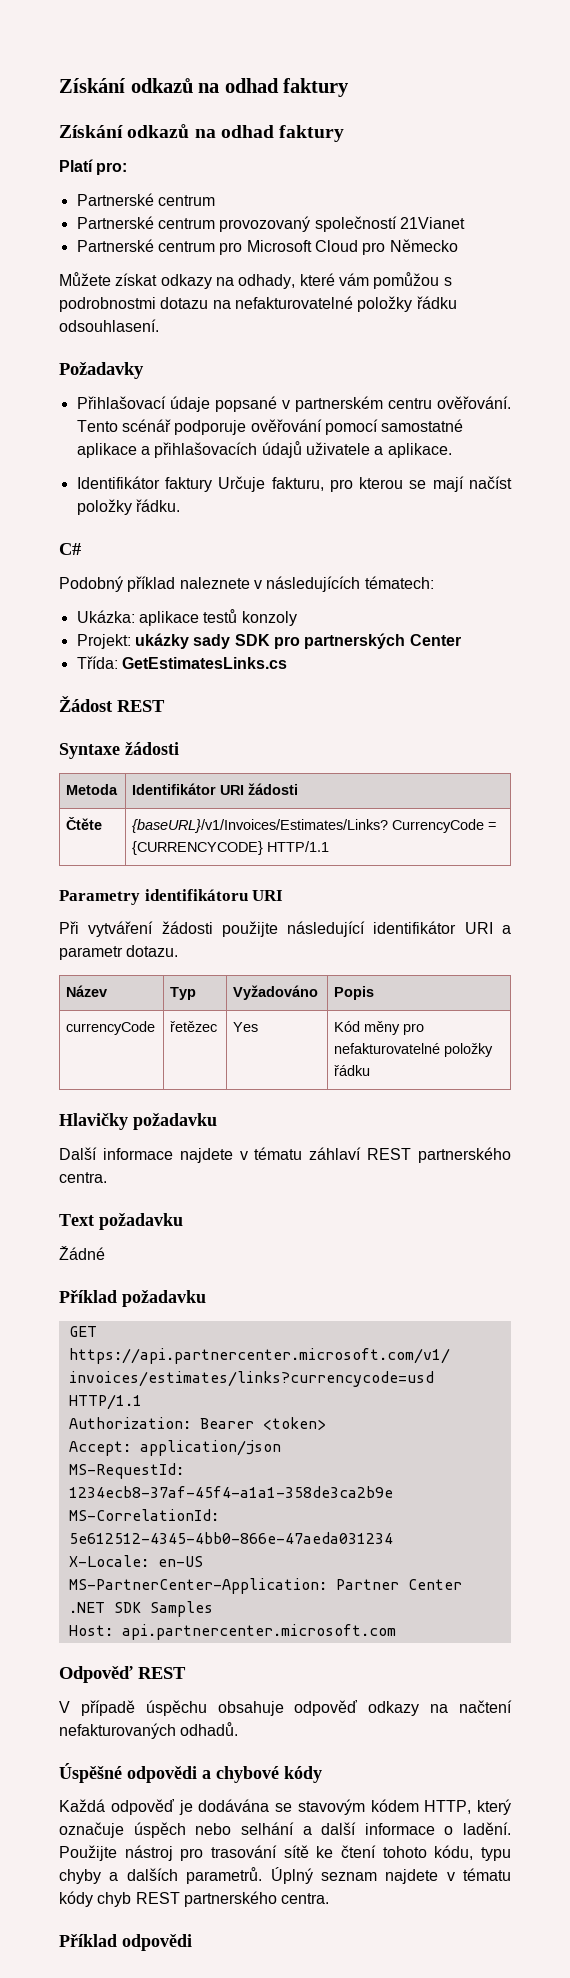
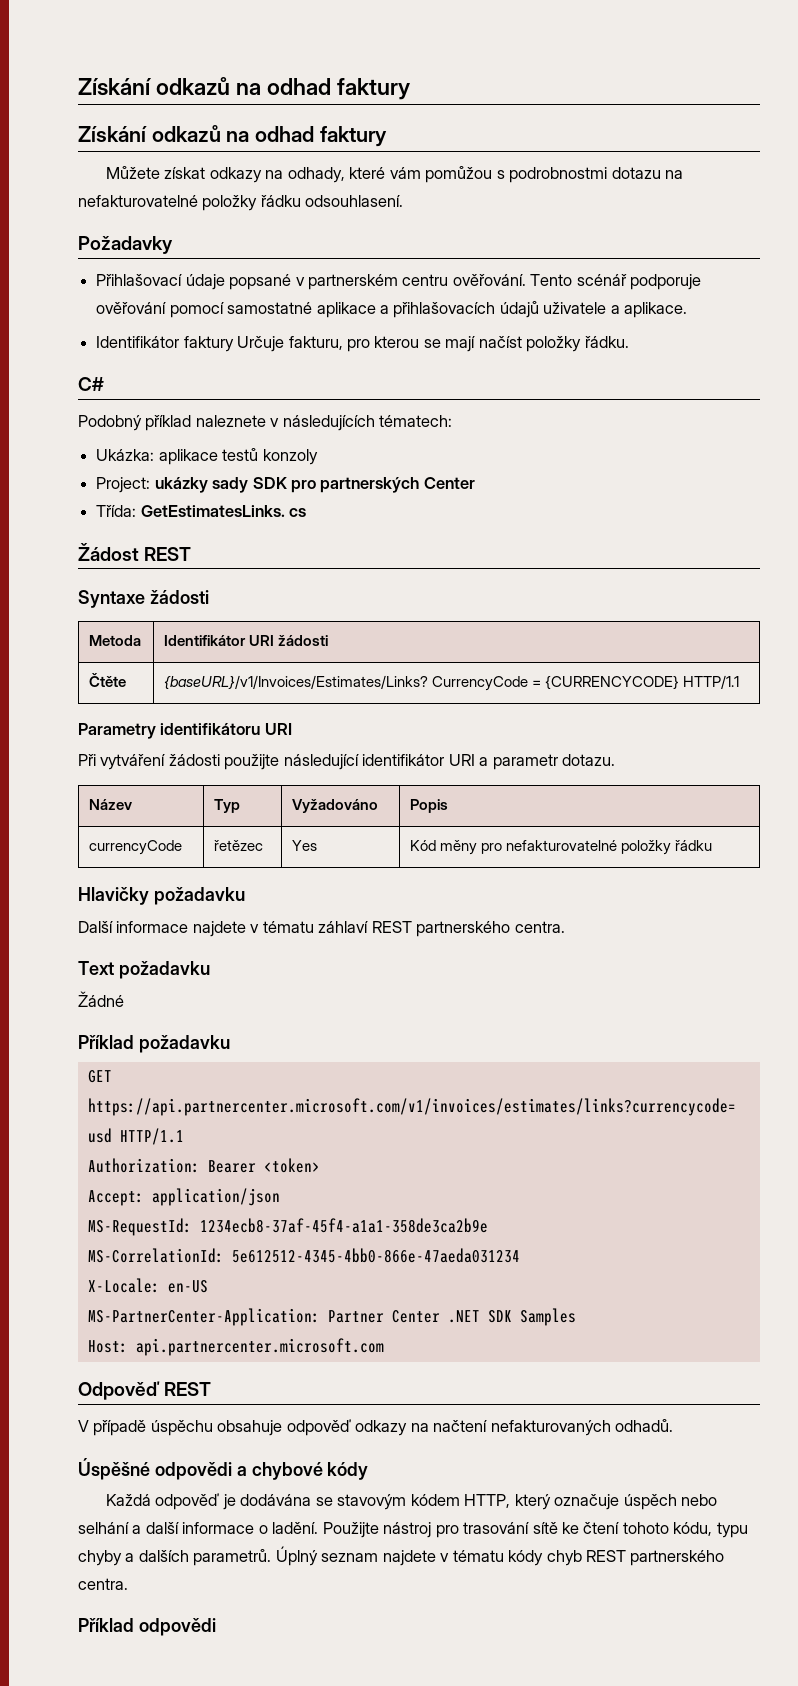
[59,159,128,175] [76,193,215,206] [76,216,465,232] [76,239,458,255] // Platí pro: // Partnerské centrum // Partnerské centrum provozovaný společností 21Vianet // Partnerské centrum pro Microsoft Cloud pro Německo -> (387, 136) none
[76,634,131,649] Projekt: -> [96,477,151,493] Project:
[121,657,287,669] GetEstimatesLinks.cs -> [140,505,307,517] GetEstimatesLinks. cs

